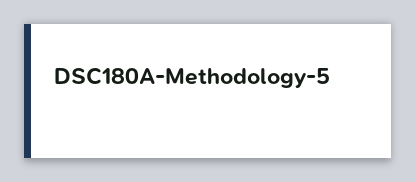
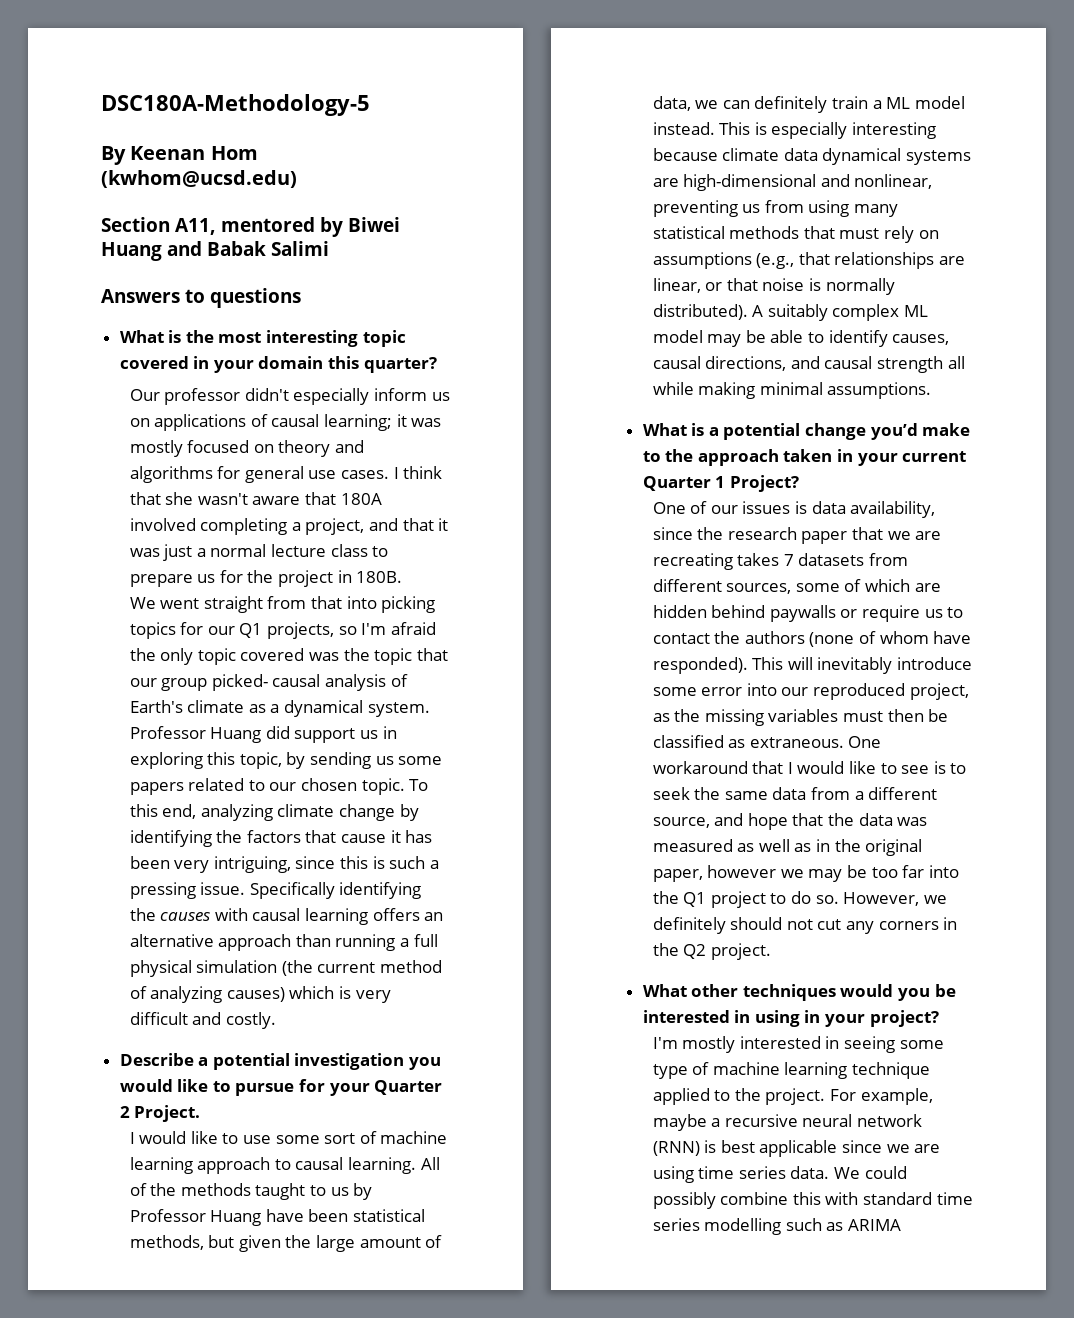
(330, 77) none -> [101,146,258,165] [101,170,297,188] [101,217,400,237] [101,241,329,261] [101,288,301,308] [119,330,406,347] [119,356,437,373] [129,388,450,405] [129,414,442,431] [129,440,365,457] [129,466,443,483] [129,492,382,505] [129,518,449,535] [129,544,389,561] [129,570,403,587] [129,596,436,613] [129,622,436,639] [129,648,448,665] [129,674,408,691] [129,700,430,717] [129,726,397,743] [129,752,443,769] [129,778,429,795] [129,804,419,821] [129,830,433,847] [129,856,439,873] [129,882,422,899] [129,908,444,925] [129,934,438,951] [129,960,443,977] [129,986,391,1003] [129,1012,276,1029] [119,1053,442,1070] [119,1079,443,1096] [119,1105,201,1122] [129,1131,448,1144] [129,1157,440,1174] [129,1183,373,1200] [129,1209,426,1226] [129,1235,443,1252] [652,96,965,113] [652,122,937,139] [652,148,972,165] [652,174,933,191] [652,200,899,217] [652,226,939,243] [652,252,966,269] [652,278,895,295] [652,304,929,321] [652,330,950,347] [652,356,965,373] [652,382,932,399] [642,423,971,440] [642,449,967,466] [642,475,799,492] [652,501,936,518] [652,527,942,544] [652,553,909,570] [652,579,941,594] [652,605,964,622] [652,631,972,647] [652,657,973,674] [652,683,969,700] [652,709,949,726] [652,735,882,748] [652,761,967,774] [652,787,938,800] [652,813,928,830] [652,839,923,856] [652,865,959,882] [652,891,947,908] [652,917,958,934] [652,943,771,960] [642,984,956,1001] [642,1010,939,1027] [652,1036,944,1053] [652,1062,931,1079] [652,1088,933,1105] [652,1114,923,1131] [652,1140,941,1157] [652,1166,907,1183] [652,1192,973,1209] [652,1218,902,1235] // By Keenan Hom (kwhom@ucsd.edu) // Section A11, mentored by Biwei Huang and Babak Salimi // Answers to questions // What is the most interesting topic covered in your domain this quarter? // Our professor didn't especially inform us on applications of causal learning; it was mostly focused on theory and algorithms for general use cases. I think that she wasn't aware that 180A involved completing a project, and that it was just a normal lecture class to prepare us for the project in 180B. // We went straight from that into picking topics for our Q1 projects, so I'm afraid the only topic covered was the topic that our group picked- causal analysis of Earth's climate as a dynamical system. Professor Huang did support us in exploring this topic, by sending us some papers related to our chosen topic. To this end, analyzing climate change by identifying the factors that cause it has been very intriguing, since this is such a pressing issue. Specifically identifying the causes with causal learning offers an alternative approach than running a full physical simulation (the current method of analyzing causes) which is very difficult and costly. // Describe a potential investigation you would like to pursue for your Quarter 2 Project. // I would like to use some sort of machine learning approach to causal learning. All of the methods taught to us by Professor Huang have been statistical methods, but given the large amount of data, we can definitely train a ML model instead. This is especially interesting because climate data dynamical systems are high-dimensional and nonlinear, preventing us from using many statistical methods that must rely on assumptions (e.g., that relationships are linear, or that noise is normally distributed). A suitably complex ML model may be able to identify causes, causal directions, and causal strength all while making minimal assumptions. // What is a potential change you’d make to the approach taken in your current Quarter 1 Project? // One of our issues is data availability, since the research paper that we are recreating takes 7 datasets from different sources, some of which are hidden behind paywalls or require us to contact the authors (none of whom have responded). This will inevitably introduce some error into our reproduced project, as the missing variables must then be classified as extraneous. One workaround that I would like to see is to seek the same data from a different source, and hope that the data was measured as well as in the original paper, however we may be too far into the Q1 project to do so. However, we definitely should not cut any corners in the Q2 project. // What other techniques would you be interested in using in your project? // I'm mostly interested in seeing some type of machine learning technique applied to the project. For example, maybe a recursive neural network (RNN) is best applicable since we are using time series data. We could possibly combine this with standard time series modelling such as ARIMA

